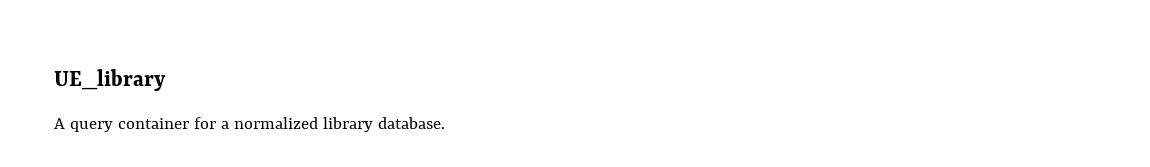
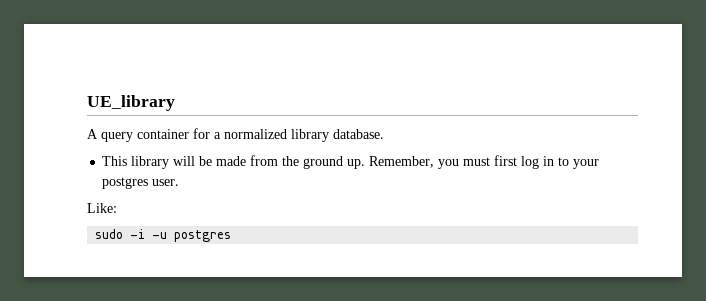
(445, 123) none -> [102,155,600,169] [102,177,180,189] [87,203,117,213] [95,229,232,242] // This library will be made from the ground up. Remember, you must first log in to your postgres user. // Like: // sudo -i -u postgres

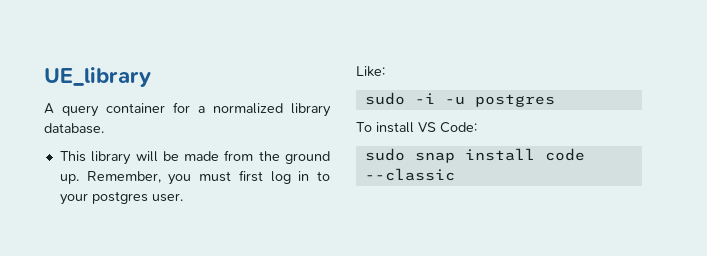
(232, 236) none -> [356,122,477,133] [364,148,585,163] [364,168,455,181] // To install VS Code: // sudo snap install code --classic

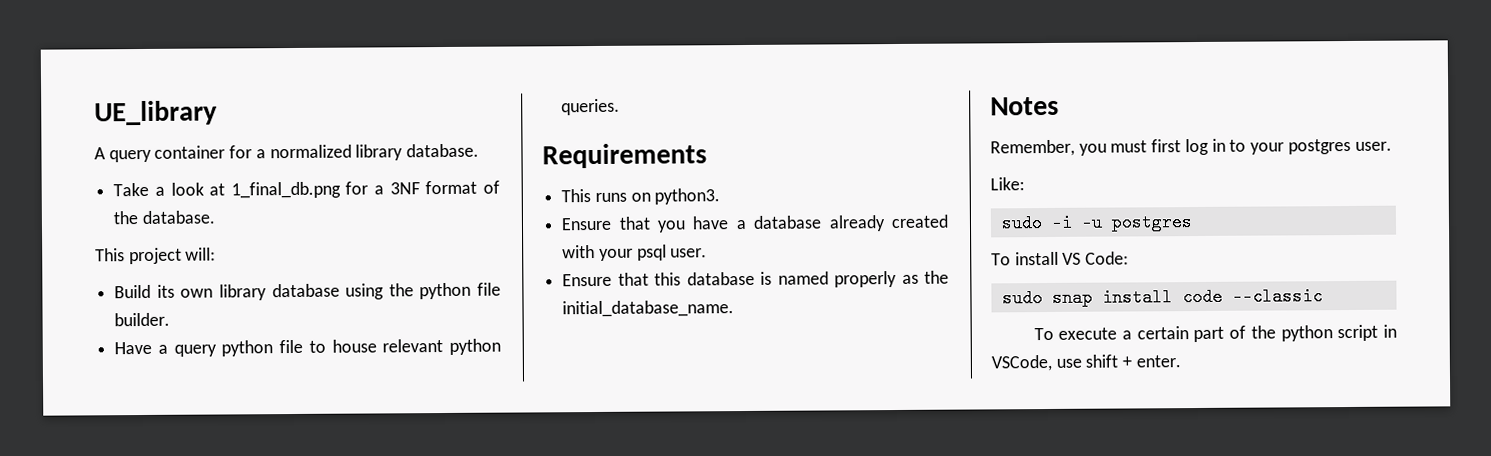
[59,150,330,165] [59,174,79,184] This library will be made from the ground up. -> [113,180,501,199] [113,210,215,225] [95,247,217,265] [114,282,501,301] [114,312,171,327] [114,338,501,357] [561,98,621,116] [542,143,707,169] [561,188,721,205] [561,214,949,233] [562,244,708,261] [562,270,949,288] [562,300,735,318] [990,96,1059,116] Take a look at 1_final_db.png for a 3NF format of the database. // This project will: // Build its own library database using the python file builder. // Have a query python file to house relevant python queries. // Requirements // This runs on python3. // Ensure that you have a database already created with your psql user. // Ensure that this database is named properly as the initial_database_name. // Notes //
(455, 174) none -> [1033,324,1397,343] [991,354,1181,372] // To execute a certain part of the python script in VSCode, use shift + enter.

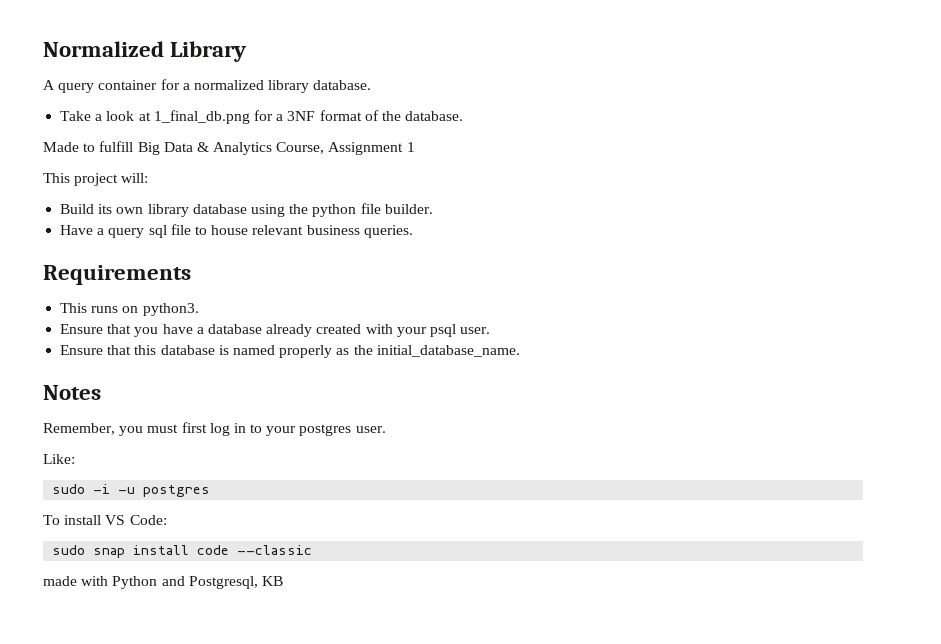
[94,100,218,126] UE_library -> [43,41,247,62] Normalized Library
(215, 217) none -> [43,141,415,155] // Made to fulfill Big Data & Analytics Course, Assignment 1
[221,340,274,357] python -> [148,225,167,238] sql
[449,338,501,355] python -> [306,225,360,235] business
[1033,324,1397,343] [991,354,1181,372] To execute a certain part of the python script in VSCode, use shift + enter. -> [43,576,283,589] made with Python and Postgresql, KB

